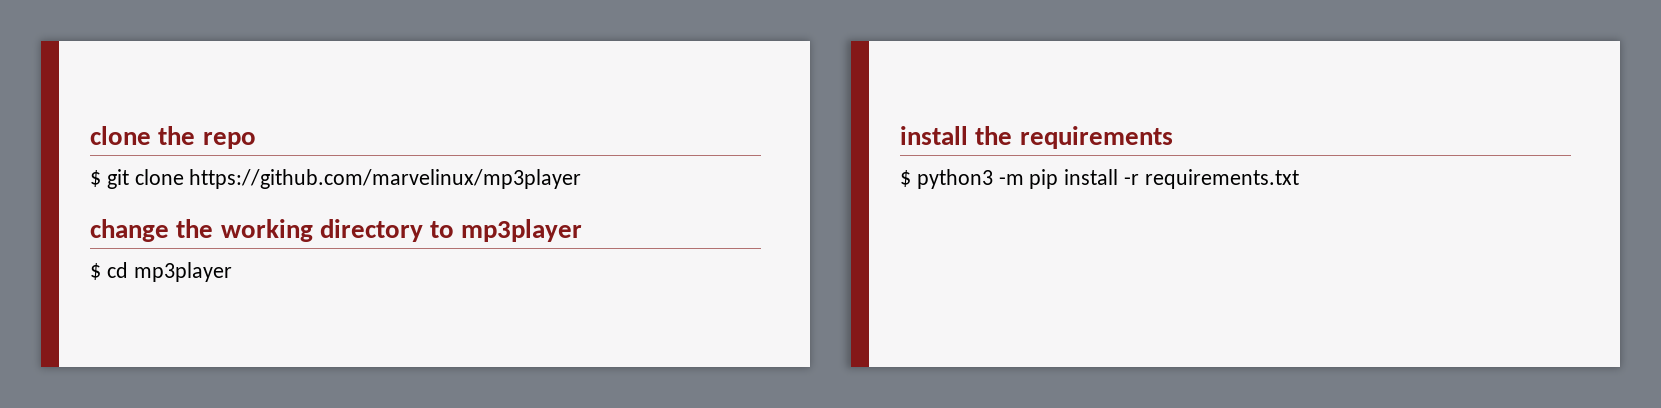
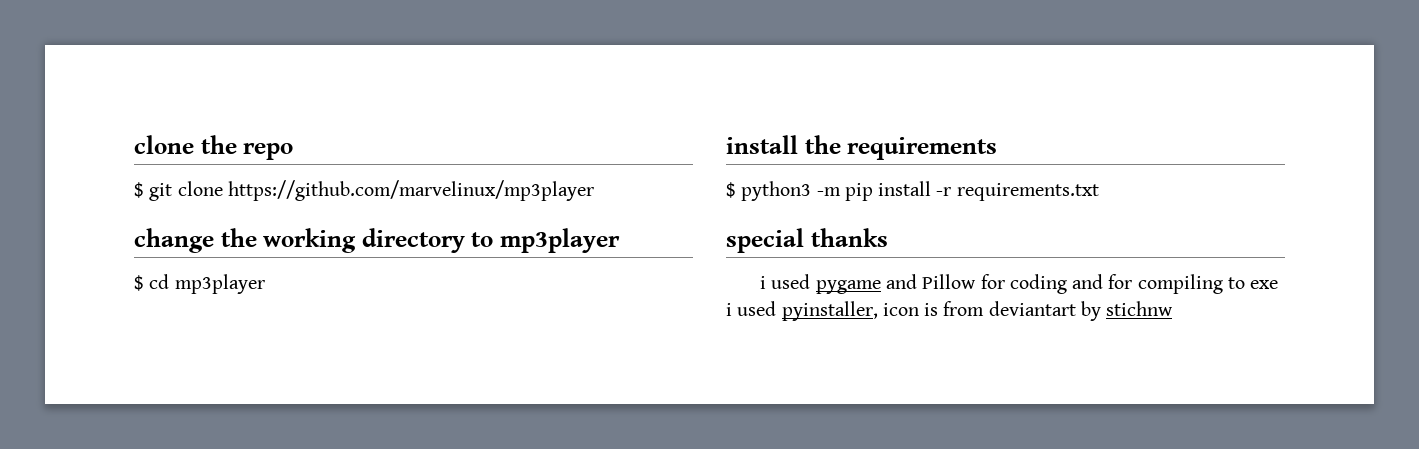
(1299, 179) none -> [726,228,888,253] [760,274,1279,294] [726,301,1174,321] // special thanks // i used pygame and Pillow for coding and for compiling to exe i used pyinstaller, icon is from deviantart by stichnw

